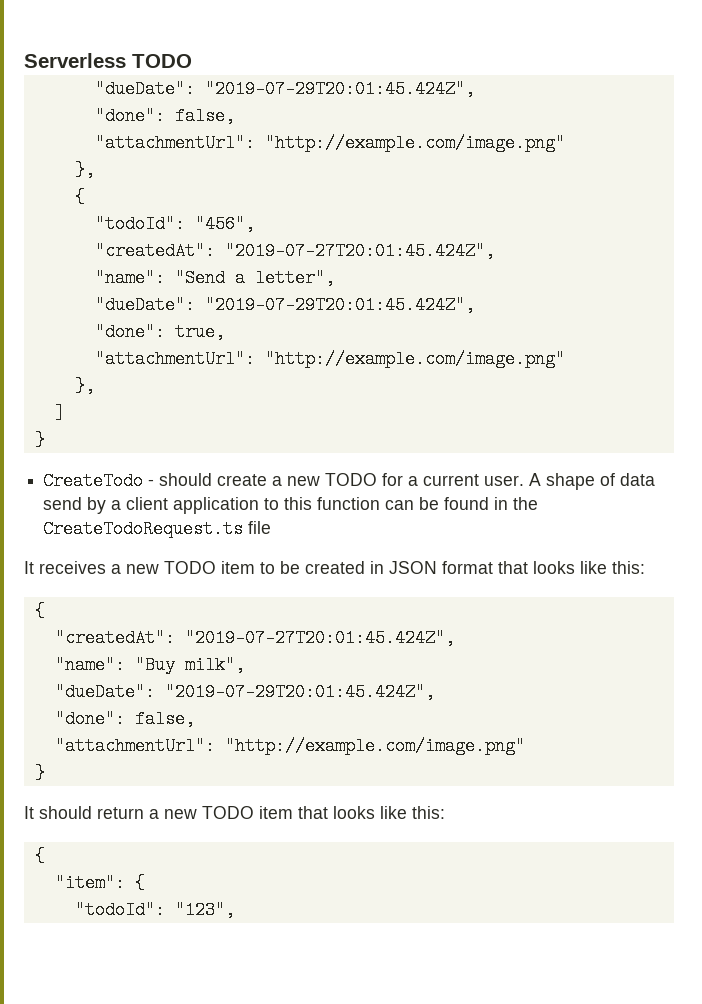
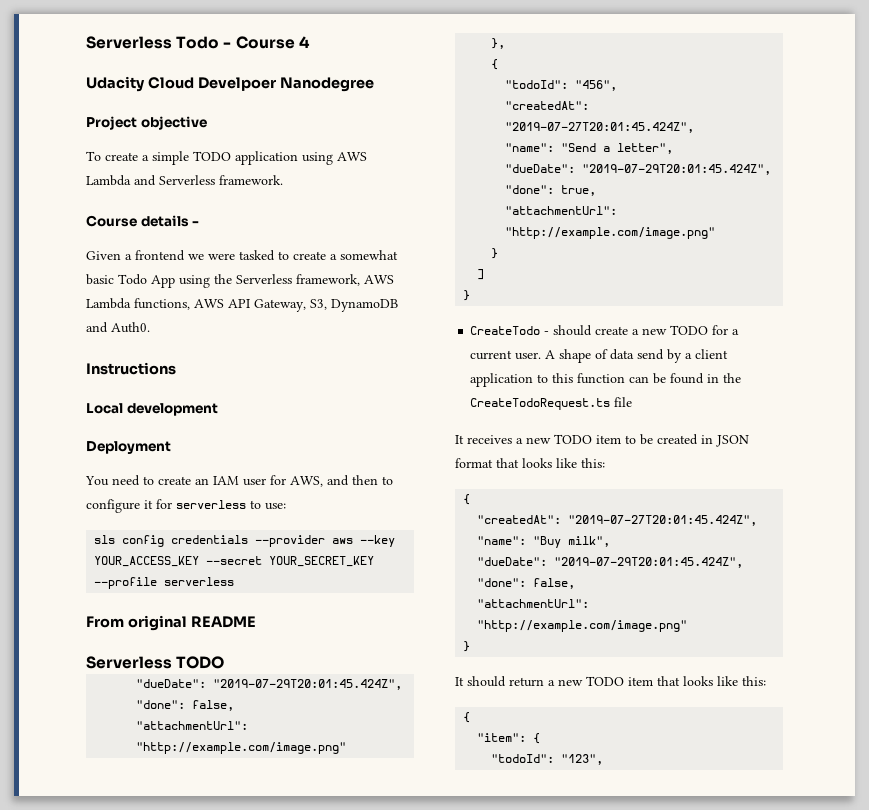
[24,53,126,68] Serverless -> [86,36,310,49] [86,76,374,92] [86,116,207,130] [86,151,367,165] [86,175,283,186] [86,215,200,227] [86,250,398,261] [86,274,394,288] [86,298,398,312] [86,322,150,333] [86,362,176,375] [86,403,218,416] [86,441,171,454] [85,475,393,487] [86,499,286,513] [94,535,396,547] [94,556,375,567] [94,577,235,589] [86,615,256,631] [86,656,172,669] Serverless Todo - Course 4 // Udacity Cloud Develpoer Nanodegree // Project objective // To create a simple TODO application using AWS Lambda and Serverless framework. // Course details - // Given a frontend we were tasked to create a somewhat basic Todo App using the Serverless framework, AWS Lambda functions, AWS API Gateway, S3, DynamoDB and Auth0. // Instructions // Local development // Deployment // You need to create an IAM user for AWS, and then to configure it for serverless to use: // sls config credentials --provider aws --key YOUR_ACCESS_KEY --secret YOUR_SECRET_KEY --profile serverless // From original README // Serverless
[74,377,95,395] }, -> [491,248,499,259] }

